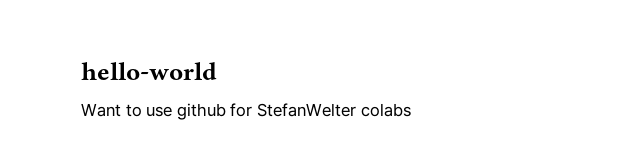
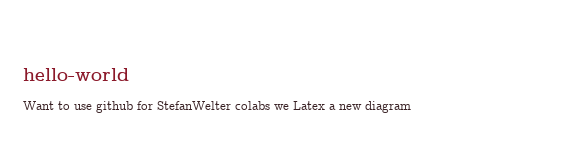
(411, 110) none -> [274,101,411,113] we Latex a new diagram

